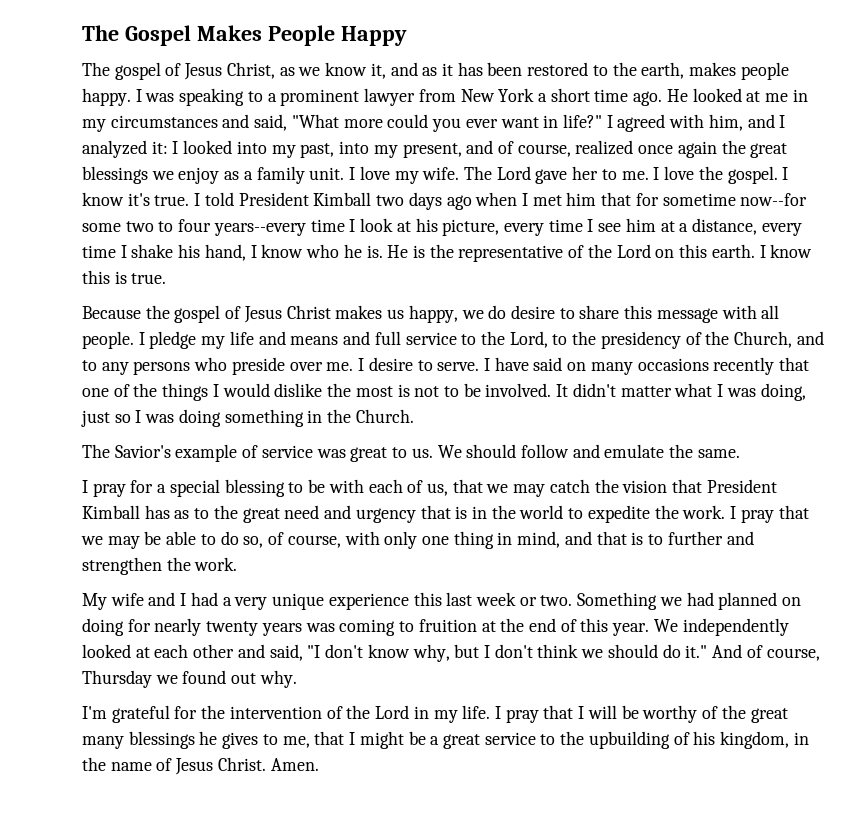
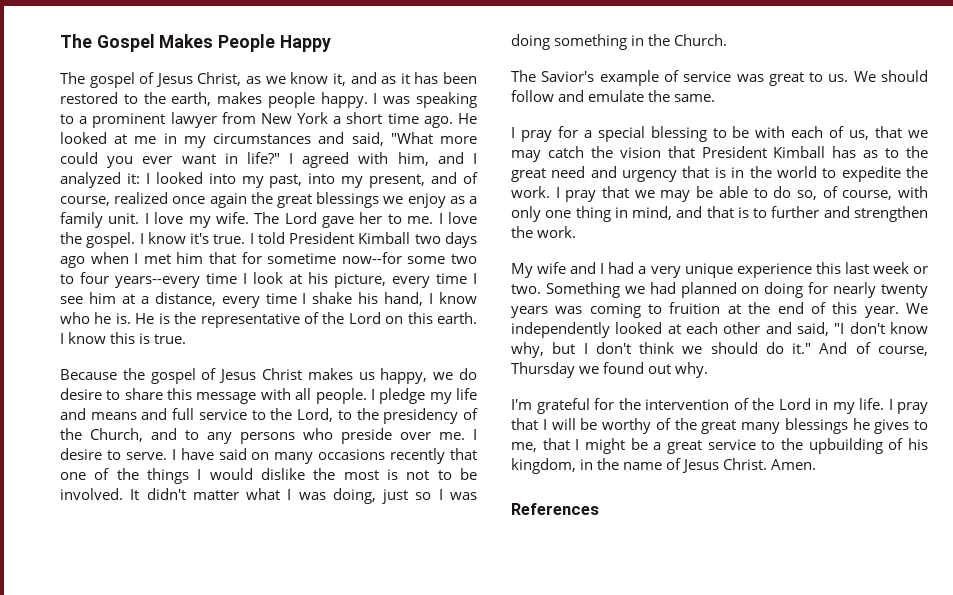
(319, 764) none -> [511,503,599,515] // References

